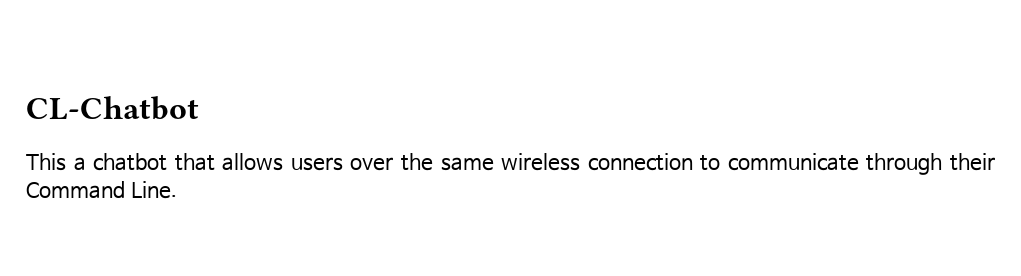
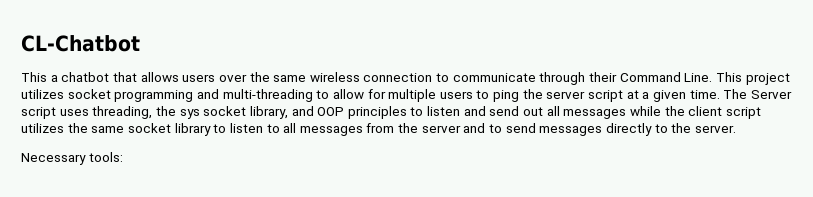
(177, 190) none -> [715,72,790,85] [21,89,792,102] [21,106,761,119] [21,123,736,136] [21,152,123,165] This project utilizes socket programming and multi-threading to allow for multiple users to ping the server script at a given time. The Server script uses threading, the sys socket library, and OOP principles to listen and send out all messages while the client script utilizes the same socket library to listen to all messages from the server and to send messages directly to the server. // Necessary tools:

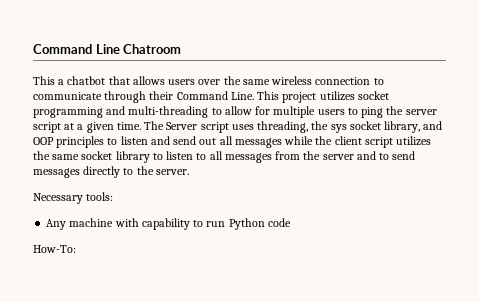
[21,35,140,52] CL-Chatbot -> [33,44,182,54] Command Line Chatroom
(123, 157) none -> [46,218,291,230] [33,245,76,253] // Any machine with capability to run Python code // How-To:

